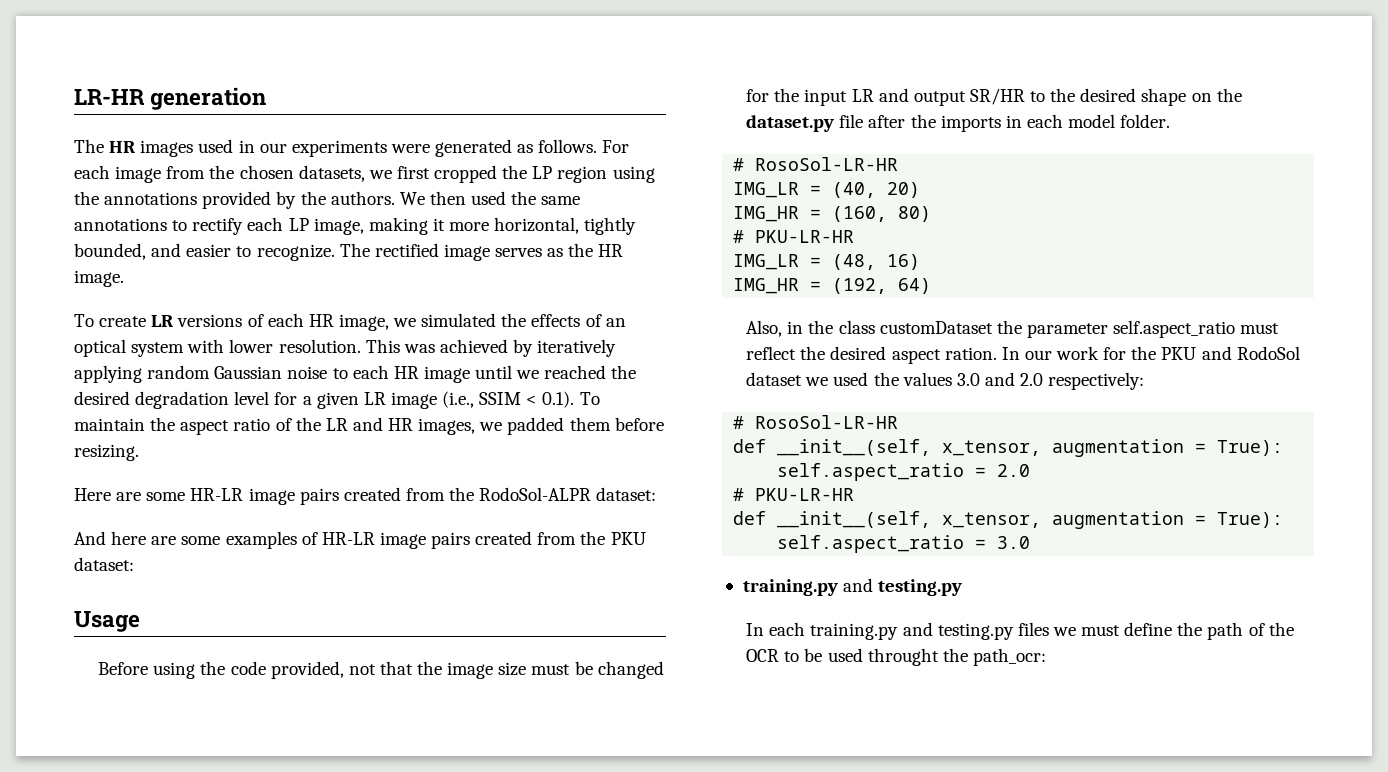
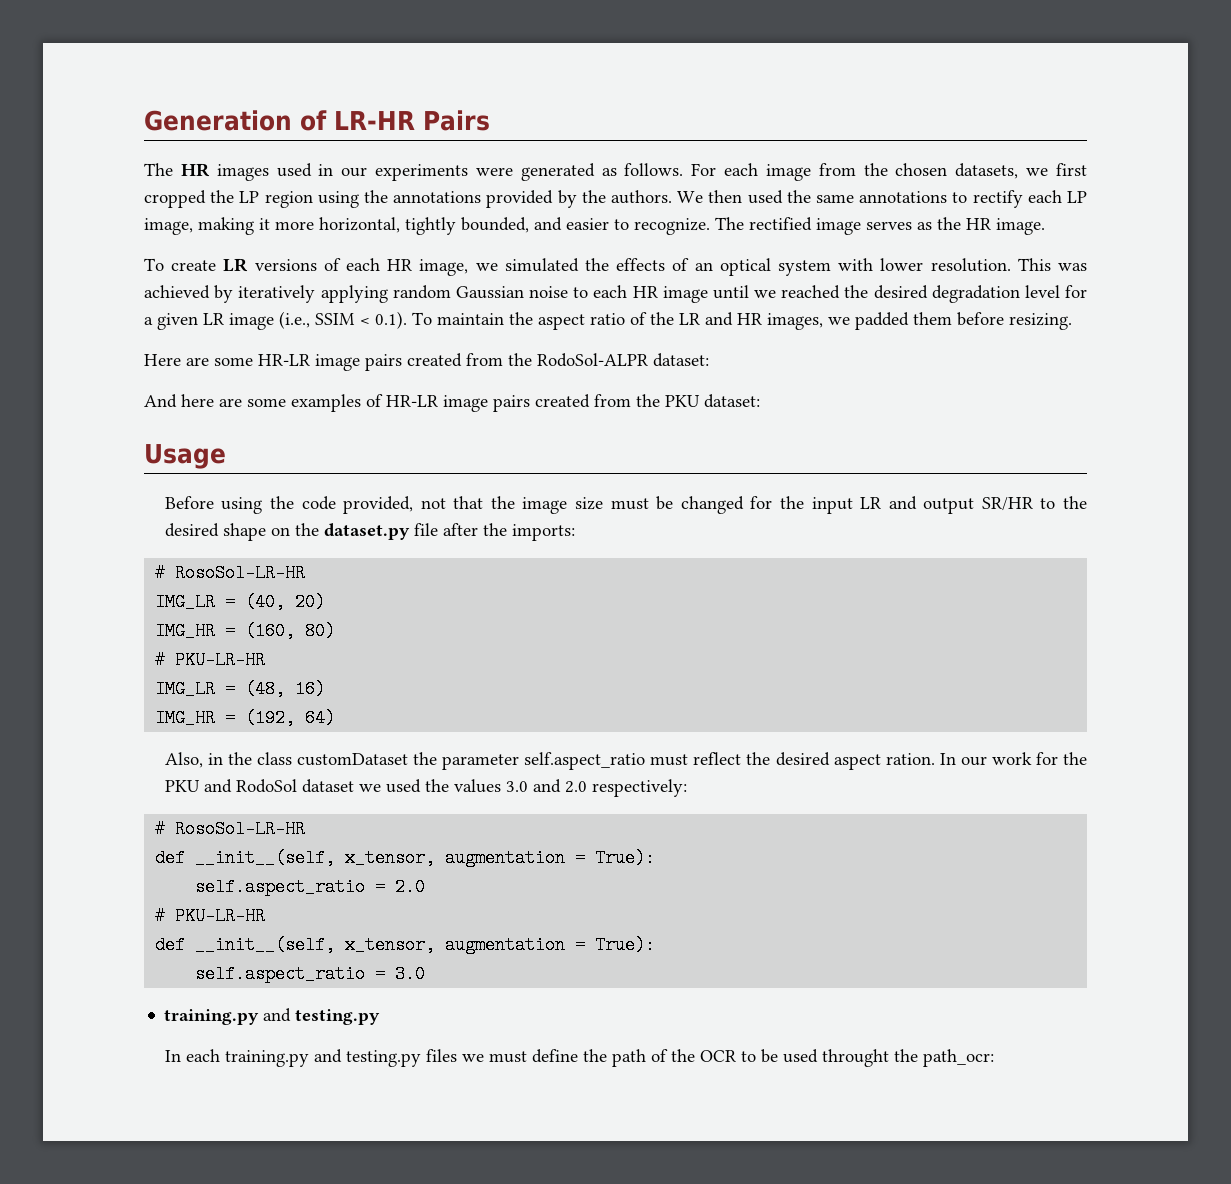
[74,87,267,110] LR-HR generation -> [144,110,490,131] Generation of LR-HR Pairs
[940,114,1171,132] imports in each model folder. -> [511,524,575,541] imports:

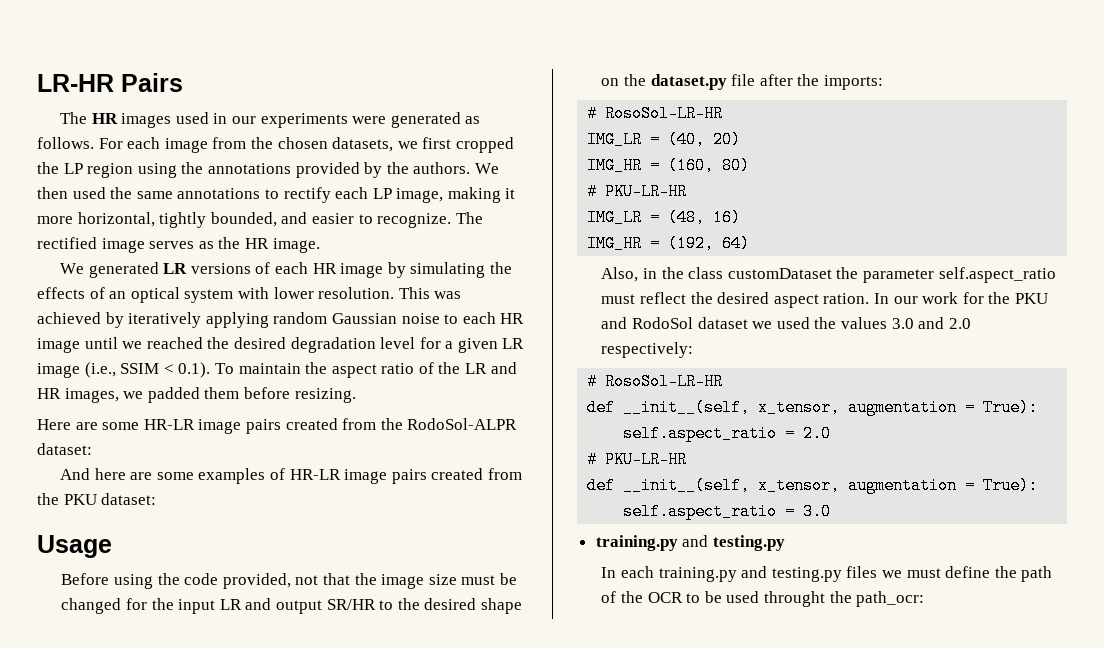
[144,110,327,131] Generation of -> (37, 83) none
[144,258,217,271] To create -> [60,262,159,278] We generated
[419,258,579,276] image, we simulated -> [340,262,486,278] image by simulating

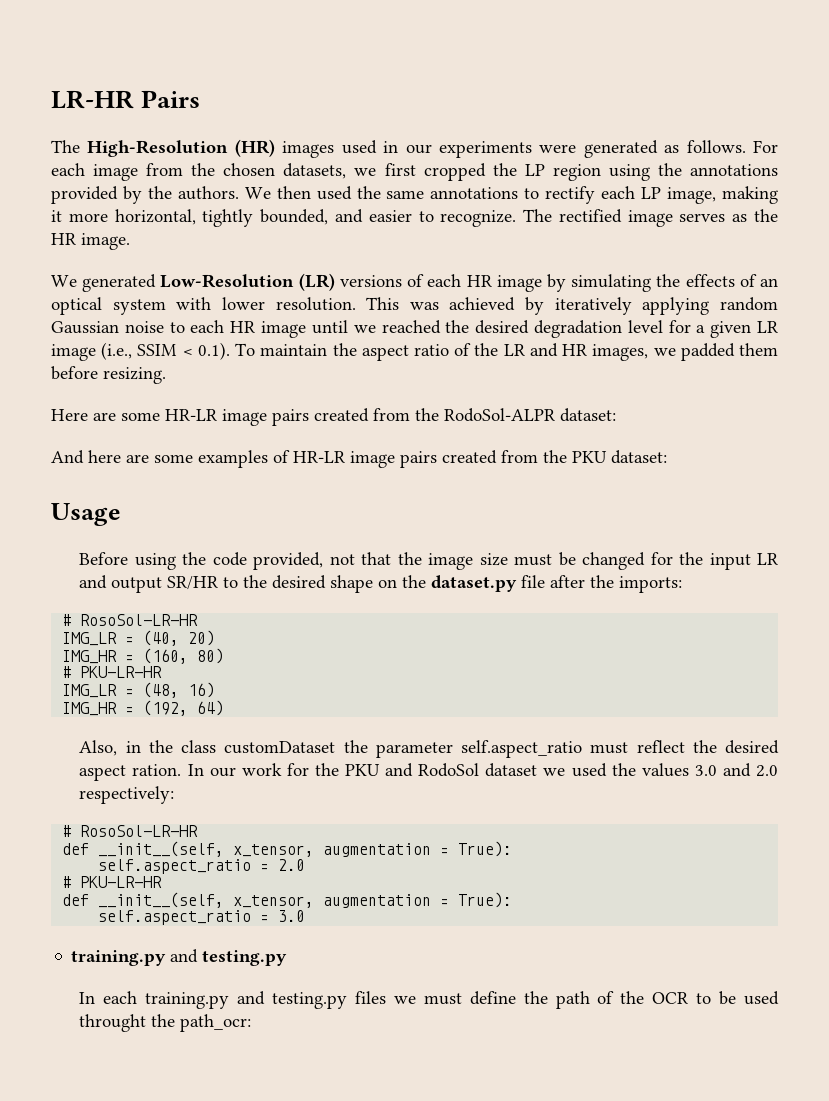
[91,113,118,124] HR -> [87,139,275,157] High-Resolution (HR)
[163,263,188,274] LR -> [160,273,335,291] Low-Resolution (LR)

